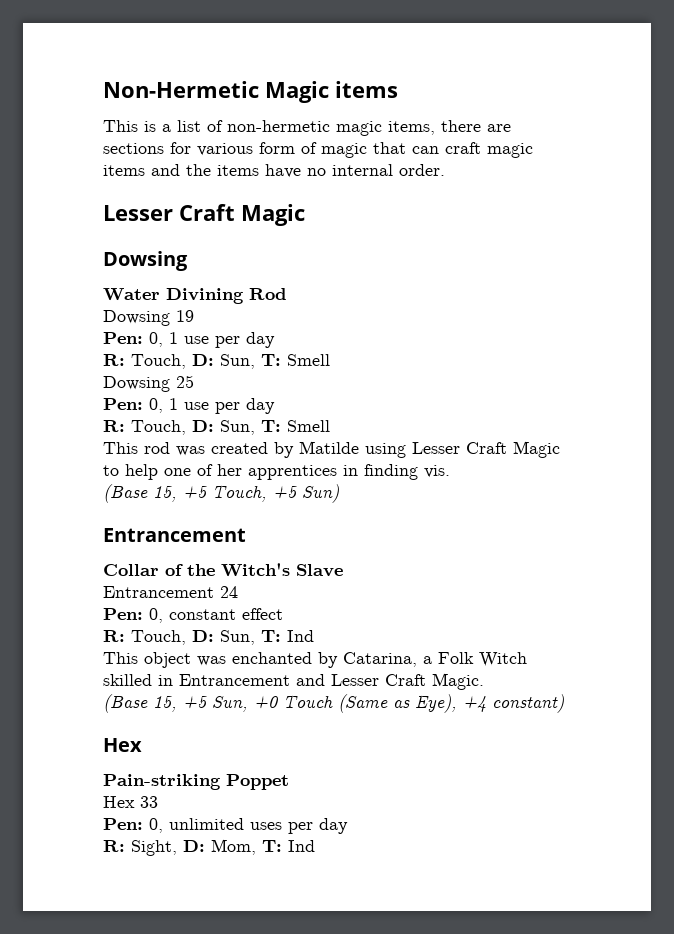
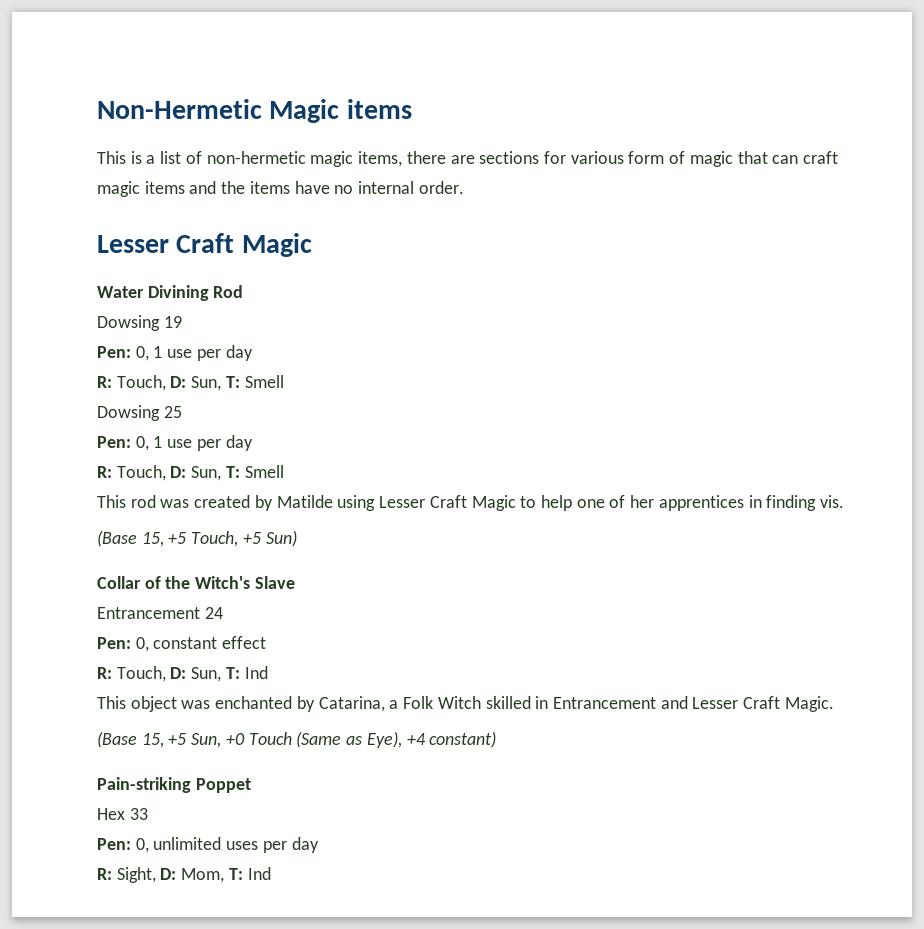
[103,251,188,271] // Dowsing -> (312, 245) none
[103,528,246,542] // Entrancement -> (297, 538) none
[103,738,142,752] // Hex -> (497, 739) none

